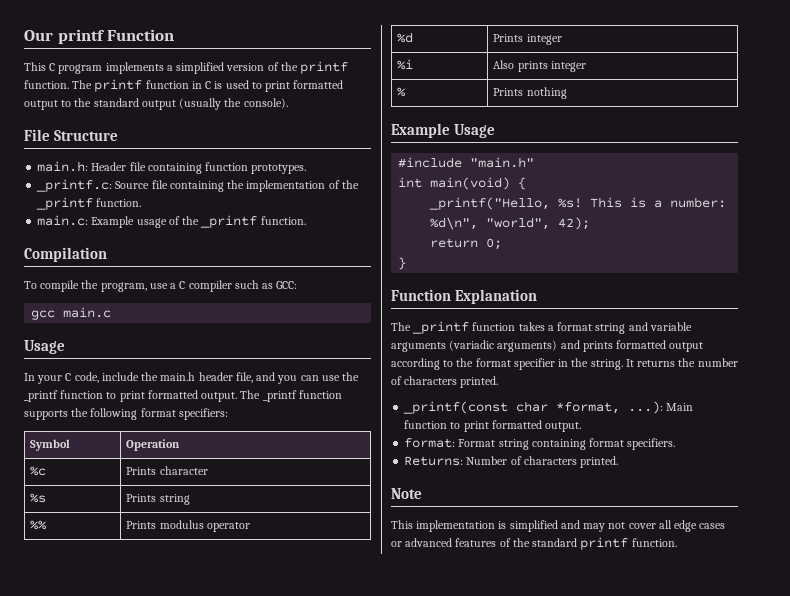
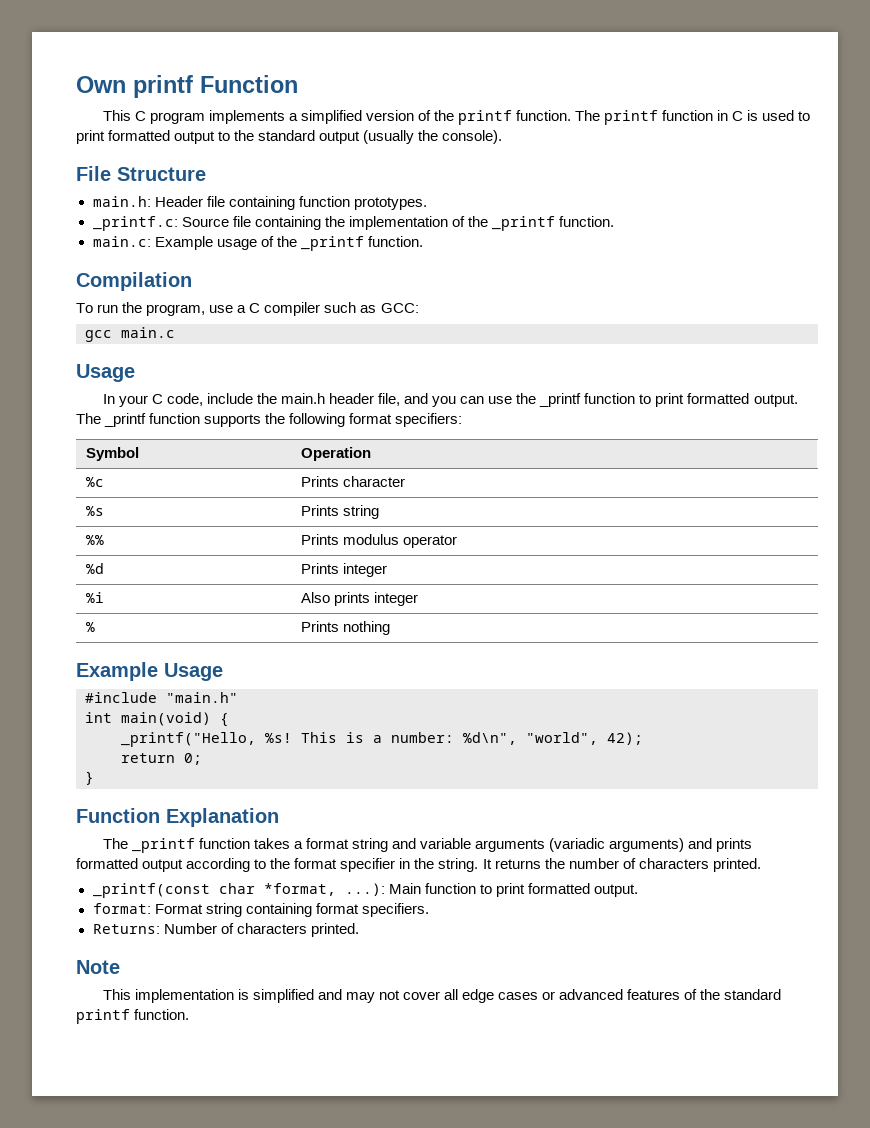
[24,30,53,41] Our -> [76,76,126,93] Own
[40,280,80,292] compile -> [97,304,119,313] run

